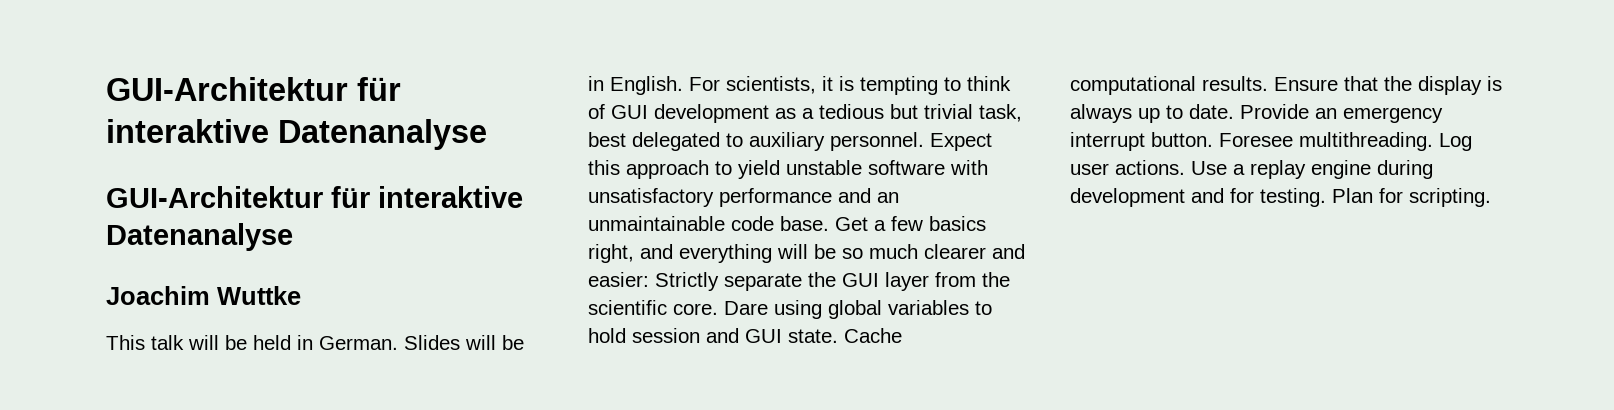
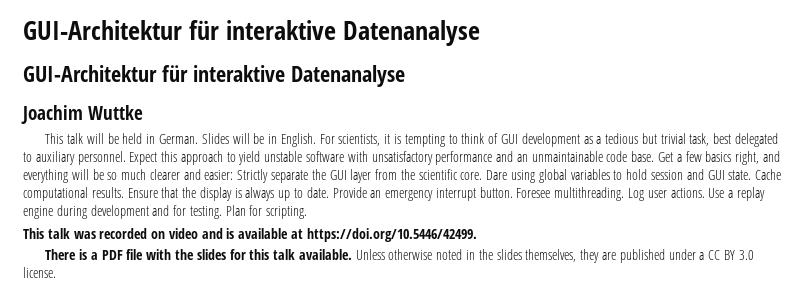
(1491, 197) none -> [23,228,477,242] [45,249,754,263] [23,267,56,278] // This talk was recorded on video and is available at https://doi.org/10.5446/42499. // There is a PDF file with the slides for this talk available. Unless otherwise noted in the slides themselves, they are published under a CC BY 3.0 license.

